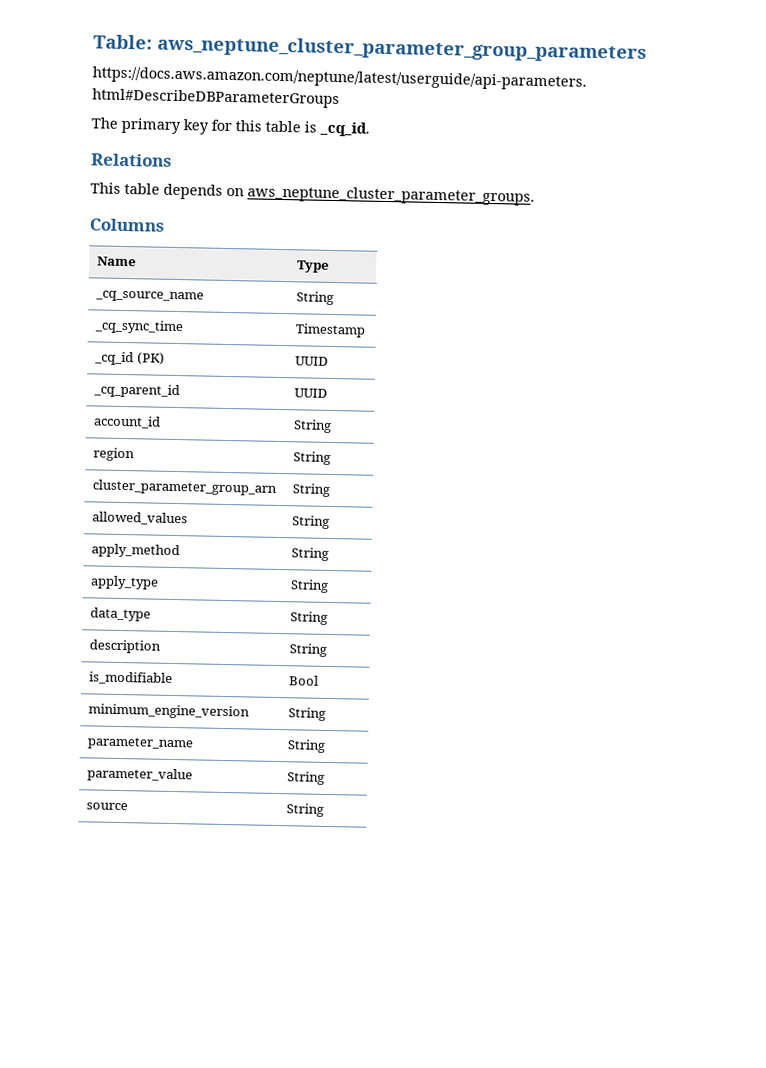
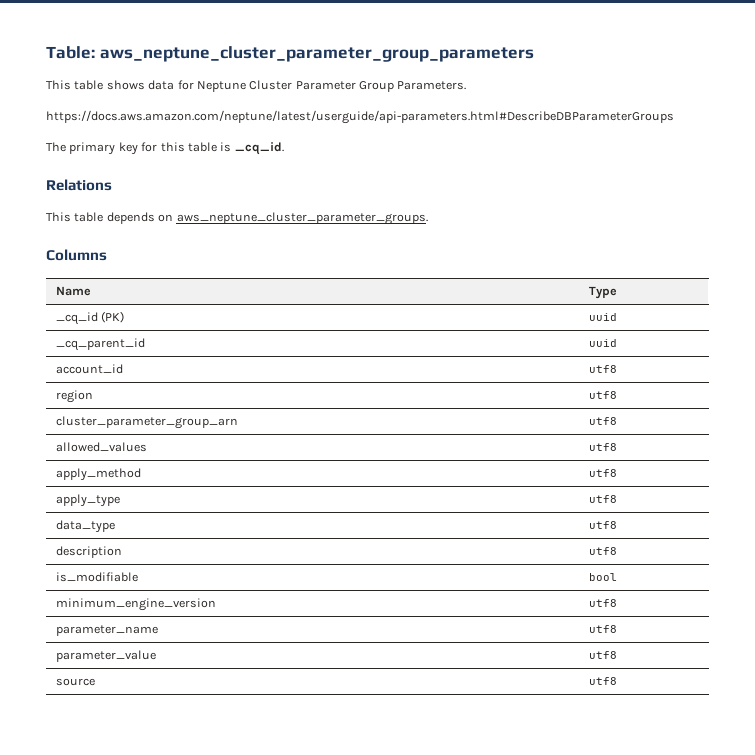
(647, 49) none -> [46,80,467,92] // This table shows data for Neptune Cluster Parameter Group Parameters.
[95,290,205,303] [296,291,335,306] [94,319,185,335] [295,323,367,338] // _cq_source_name | String // _cq_sync_time | Timestamp -> (617, 292) none
[295,356,329,366] UUID -> [588,313,617,321] uuid
[294,388,328,398] UUID -> [588,339,617,347] uuid
[293,419,333,434] String -> [588,365,617,373] utf8
[293,451,332,465] String -> [588,391,617,399] utf8
[292,483,331,497] String -> [588,417,617,425] utf8
[292,515,331,529] String -> [588,443,617,451] utf8
[291,547,330,561] String -> [588,469,617,477] utf8
[290,579,330,593] String -> [588,495,617,503] utf8
[290,611,329,625] String -> [588,521,617,529] utf8
[289,643,328,657] String -> [588,547,617,555] utf8
[289,675,320,686] Bool -> [588,573,617,581] bool
[288,707,327,721] String -> [588,599,617,607] utf8
[287,739,327,753] String -> [588,625,617,633] utf8
[287,771,326,785] String -> [588,651,617,659] utf8
[286,803,325,817] String -> [588,677,617,685] utf8

